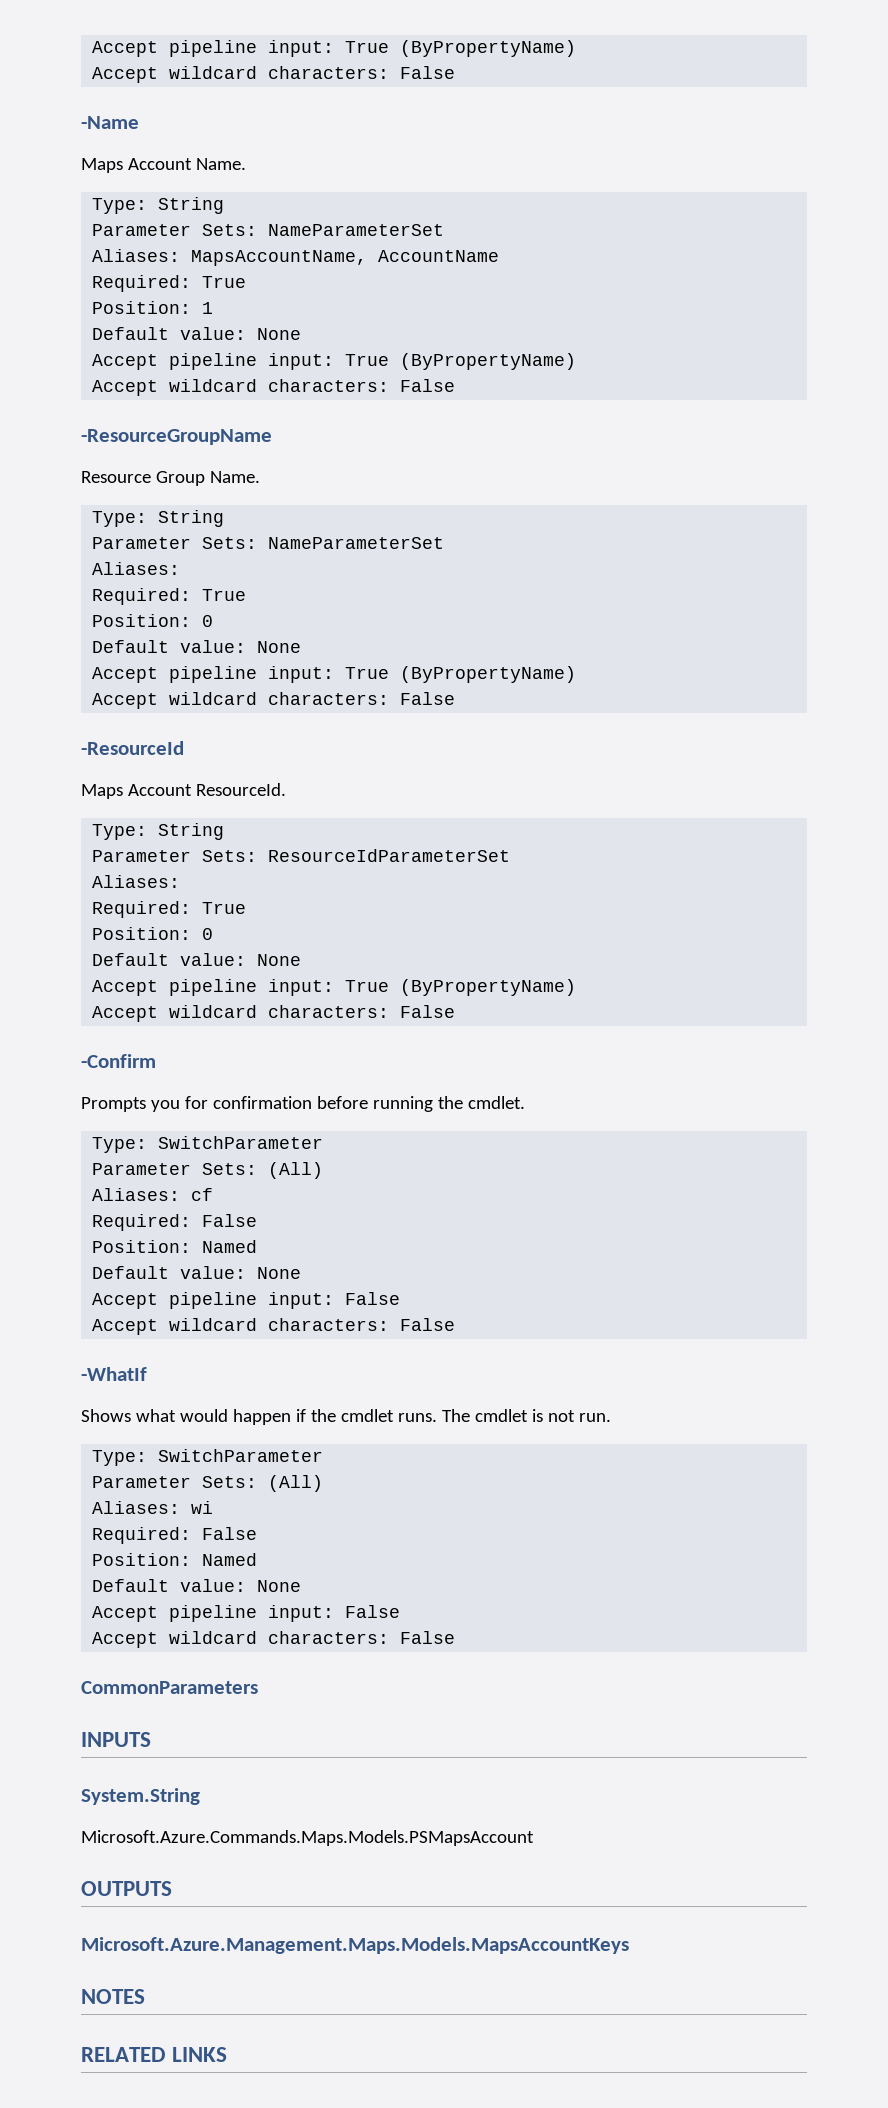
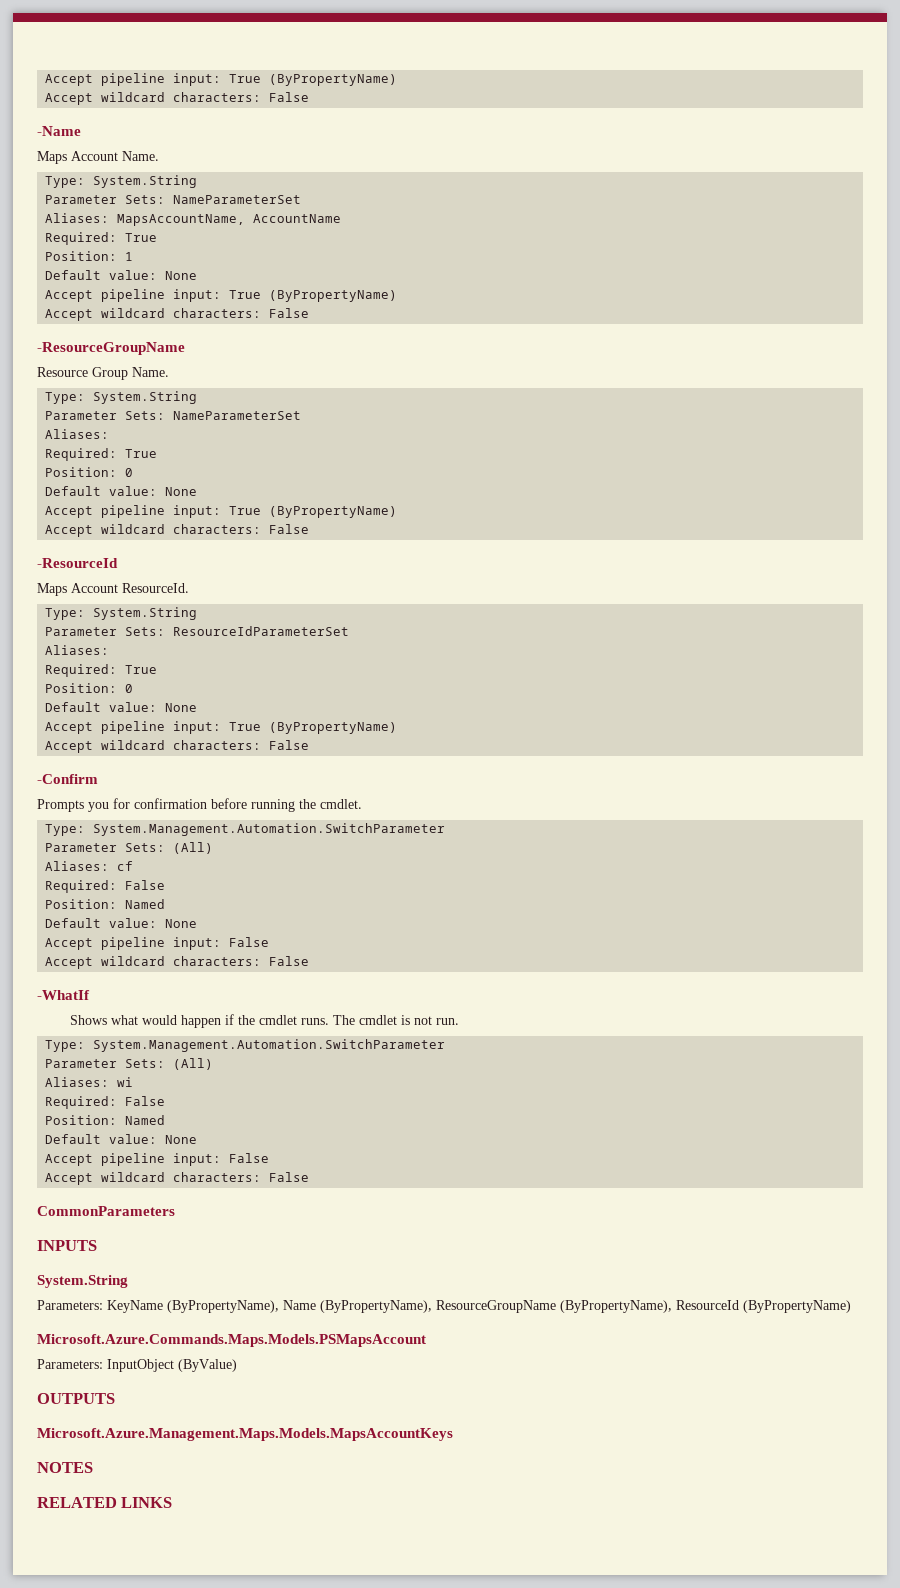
[158,197,225,214] String -> [93,175,198,188] System.String
[158,510,225,527] String -> [93,391,198,404] System.String
[158,823,225,840] String -> [93,607,198,620] System.String
[158,1136,324,1149] SwitchParameter -> [93,823,446,836] System.Management.Automation.SwitchParameter
[158,1449,324,1462] SwitchParameter -> [93,1039,446,1052] System.Management.Automation.SwitchParameter
[81,1830,534,1846] Microsoft.Azure.Commands.Maps.Models.PSMapsAccount -> [37,1300,851,1313] [37,1334,426,1347] [37,1359,237,1372] Parameters: KeyName (ByPropertyName), Name (ByPropertyName), ResourceGroupName (ByPropertyName), ResourceId (ByPropertyName) // Microsoft.Azure.Commands.Maps.Models.PSMapsAccount // Parameters: InputObject (ByValue)

